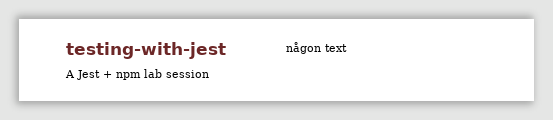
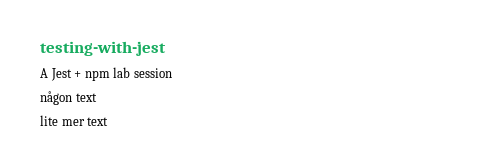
(347, 48) none -> [40,115,109,126] // lite mer text

